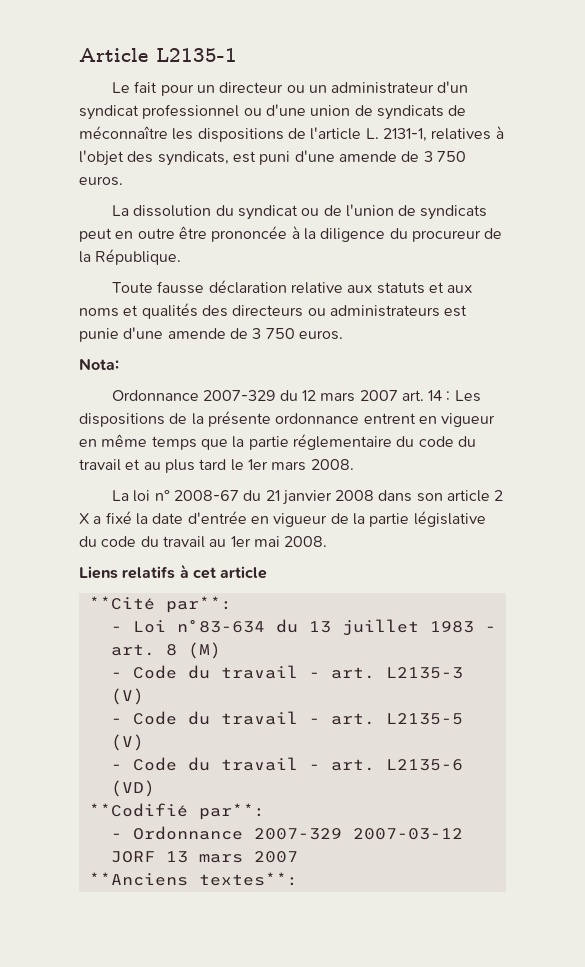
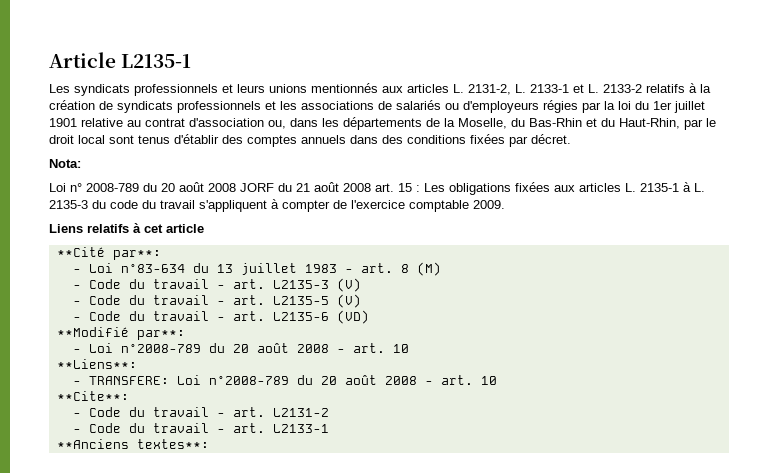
[111,81,469,96] [79,104,467,120] [79,126,504,142] [79,150,466,166] [79,176,123,186] [111,204,488,220] [79,226,503,242] [79,249,182,265] [111,280,473,294] [79,303,468,319] [79,327,343,342] [79,358,119,370] [111,390,481,402] [79,411,496,427] [79,434,476,450] [79,459,354,473] [111,490,504,505] [79,511,486,527] [79,536,328,548] Le fait pour un directeur ou un administrateur d'un syndicat professionnel ou d'une union de syndicats de méconnaître les dispositions de l'article L. 2131-1, relatives à l'objet des syndicats, est puni d'une amende de 3 750 euros. // La dissolution du syndicat ou de l'union de syndicats peut en outre être prononcée à la diligence du procureur de la République. // Toute fausse déclaration relative aux statuts et aux noms et qualités des directeurs ou administrateurs est punie d'une amende de 3 750 euros. // Nota: // Ordonnance 2007-329 du 12 mars 2007 art. 14 : Les dispositions de la présente ordonnance entrent en vigueur en même temps que la partie réglementaire du code du travail et au plus tard le 1er mars 2008. // La loi n° 2008-67 du 21 janvier 2008 dans son article 2 X a fixé la date d'entrée en vigueur de la partie législative du code du travail au 1er mai 2008. -> [49,83,711,96] [49,100,705,113] [49,117,716,130] [49,134,571,147] [49,159,81,168] [49,182,705,195] [49,199,505,212] Les syndicats professionnels et leurs unions mentionnés aux articles L. 2131-2, L. 2133-1 et L. 2133-2 relatifs à la création de syndicats professionnels et les associations de salariés ou d'employeurs régies par la loi du 1er juillet 1901 relative au contrat d'association ou, dans les départements de la Moselle, du Bas-Rhin et du Haut-Rhin, par le droit local sont tenus d'établir des comptes annuels dans des conditions fixées par décret. // Nota: // Loi n° 2008-789 du 20 août 2008 JORF du 21 août 2008 art. 15 : Les obligations fixées aux articles L. 2135-1 à L. 2135-3 du code du travail s'appliquent à compter de l'exercice comptable 2009.
[88,803,265,820] [110,826,463,840] [110,851,298,863] **Codifié par**: // - Ordonnance 2007-329 2007-03-12 JORF 13 mars 2007 -> [56,327,185,340] [72,343,409,353] [56,359,137,369] [72,375,497,385] [56,391,129,401] [72,407,329,417] [72,423,329,433] **Modifié par**: // - Loi n°2008-789 du 20 août 2008 - art. 10 // **Liens**: // - TRANSFERE: Loi n°2008-789 du 20 août 2008 - art. 10 // **Cite**: // - Code du travail - art. L2131-2 // - Code du travail - art. L2133-1

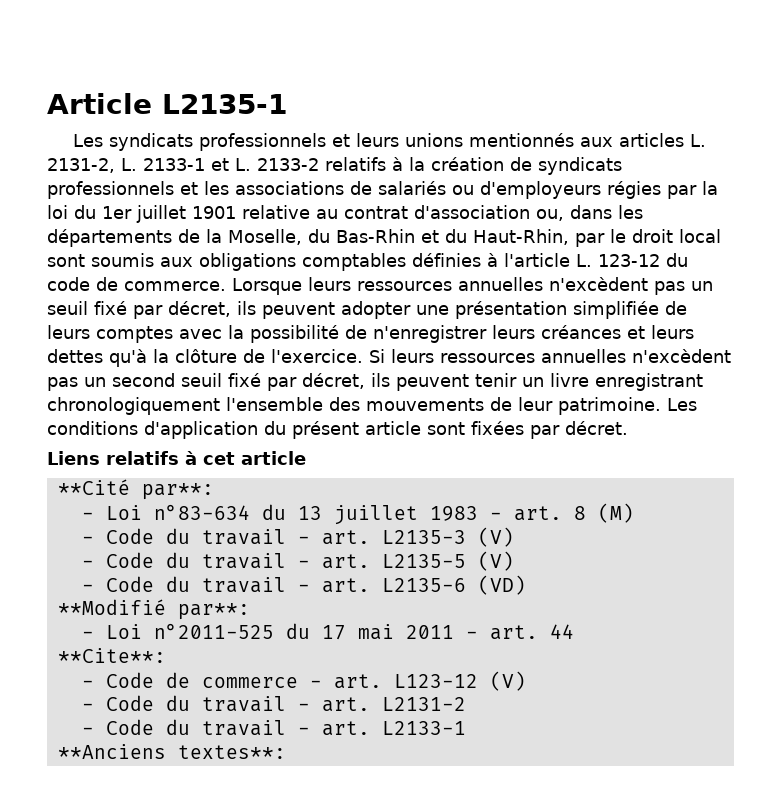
[138,134,571,147] [49,159,81,168] [49,182,705,195] [49,199,505,212] tenus d'établir des comptes annuels dans des conditions fixées par décret. // Nota: // Loi n° 2008-789 du 20 août 2008 JORF du 21 août 2008 art. 15 : Les obligations fixées aux articles L. 2135-1 à L. 2135-3 du code du travail s'appliquent à compter de l'exercice comptable 2009. -> [91,253,688,271] [47,277,713,295] [47,301,687,319] [47,325,694,343] [47,349,731,367] [47,373,703,391] [47,397,697,415] [47,421,628,439] soumis aux obligations comptables définies à l'article L. 123-12 du code de commerce. Lorsque leurs ressources annuelles n'excèdent pas un seuil fixé par décret, ils peuvent adopter une présentation simplifiée de leurs comptes avec la possibilité de n'enregistrer leurs créances et leurs dettes qu'à la clôture de l'exercice. Si leurs ressources annuelles n'excèdent pas un second seuil fixé par décret, ils peuvent tenir un livre enregistrant chronologiquement l'ensemble des mouvements de leur patrimoine. Les conditions d'application du présent article sont fixées par décret.
[120,343,409,353] [56,359,137,369] [72,375,497,385] [56,391,129,401] n°2008-789 du 20 août 2008 - art. 10 // **Liens**: // - TRANSFERE: Loi n°2008-789 du 20 août 2008 - art. 10 // **Cite**: -> [153,623,574,640] [57,648,166,663] [81,671,526,691] n°2011-525 du 17 mai 2011 - art. 44 // **Cite**: // - Code de commerce - art. L123-12 (V)

